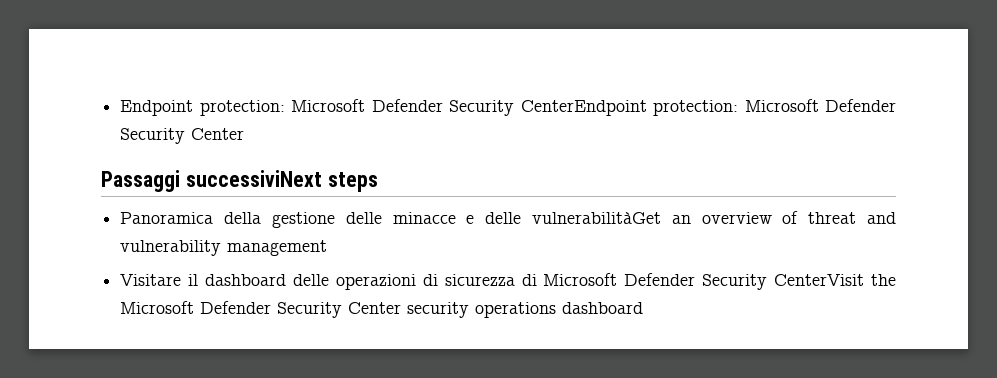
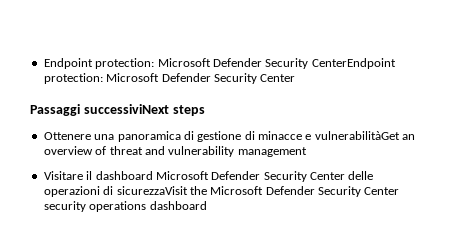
[120,212,382,228] Panoramica della gestione delle -> [43,131,255,142] Ottenere una panoramica di gestione di
[485,212,522,224] delle -> (312, 137) none
[292,273,865,290] delle operazioni di sicurezza di Microsoft Defender Security CenterVisit -> [155,171,374,182] [43,186,188,197] Microsoft Defender Security Center delle operazioni di sicurezzaVisit

